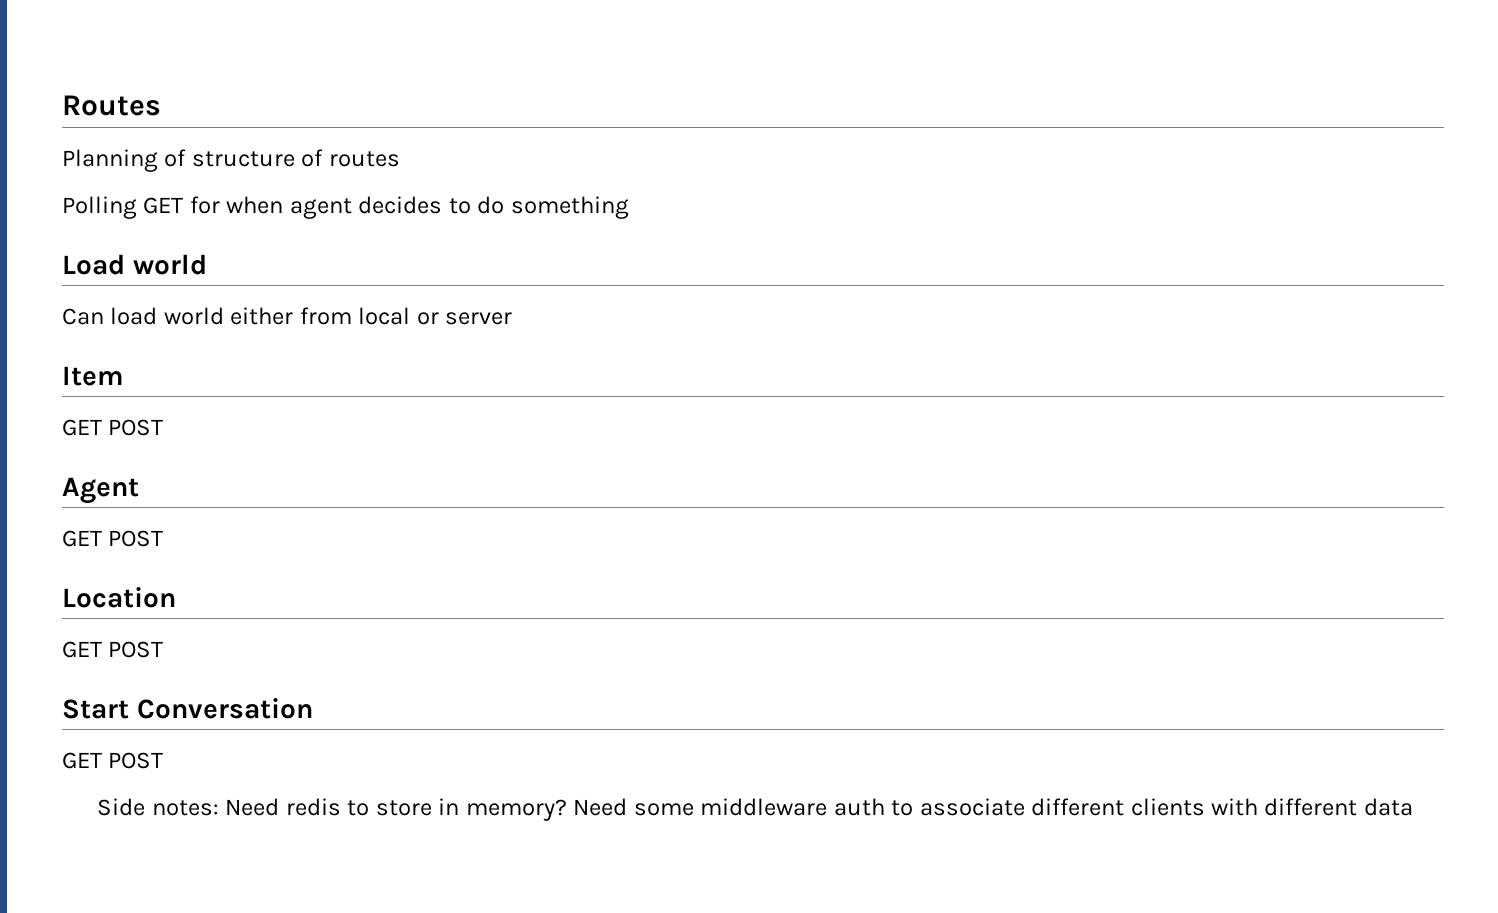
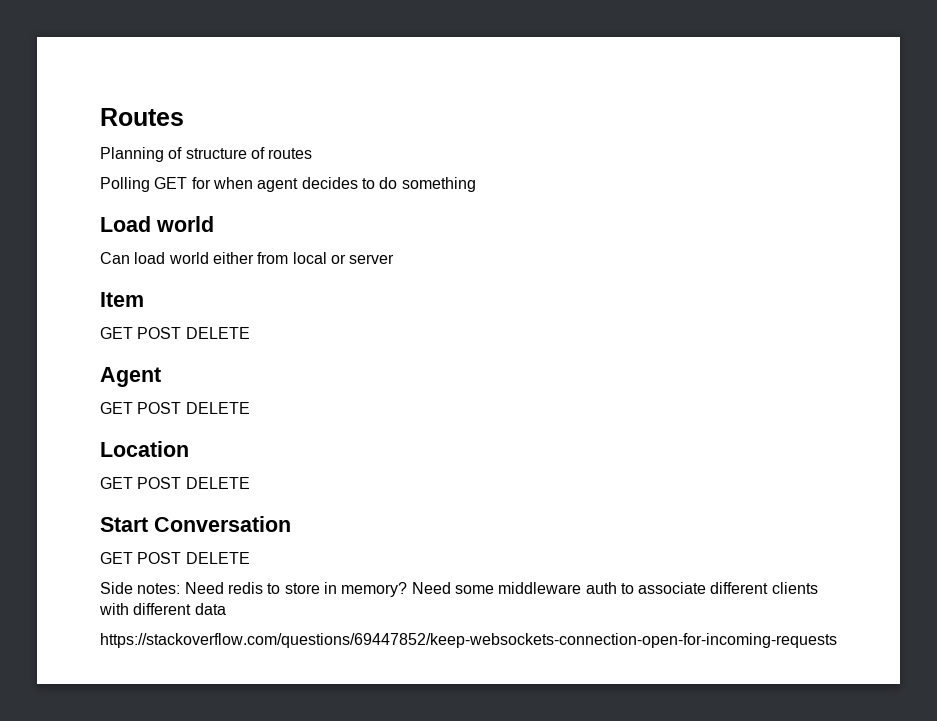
(164, 427) none -> [185,327,250,339] DELETE
(164, 538) none -> [185,402,250,414] DELETE
(164, 649) none -> [185,477,250,489] DELETE
(164, 760) none -> [185,552,250,564] DELETE
(1413, 807) none -> [100,633,837,648] // https://stackoverflow.com/questions/69447852/keep-websockets-connection-open-for-incoming-requests

